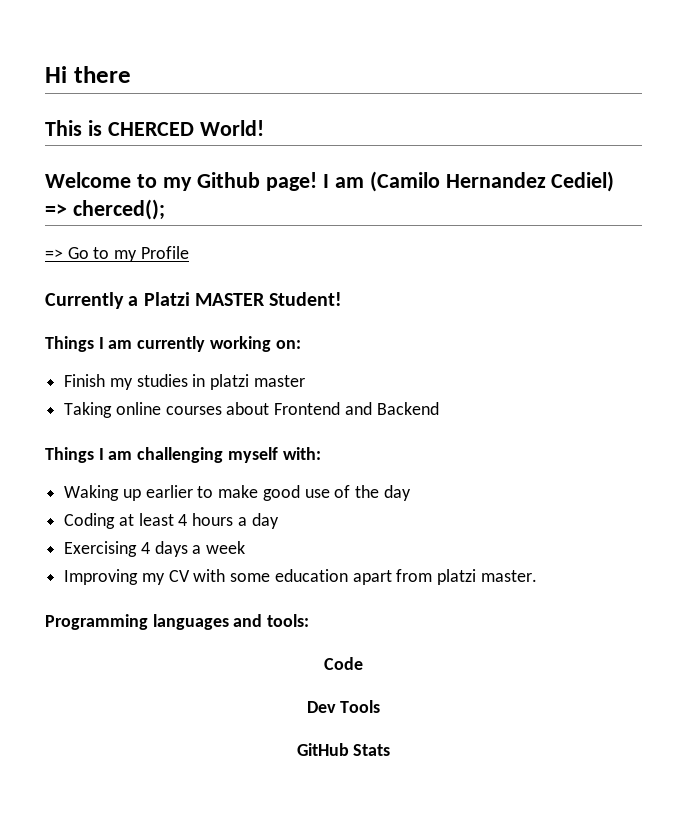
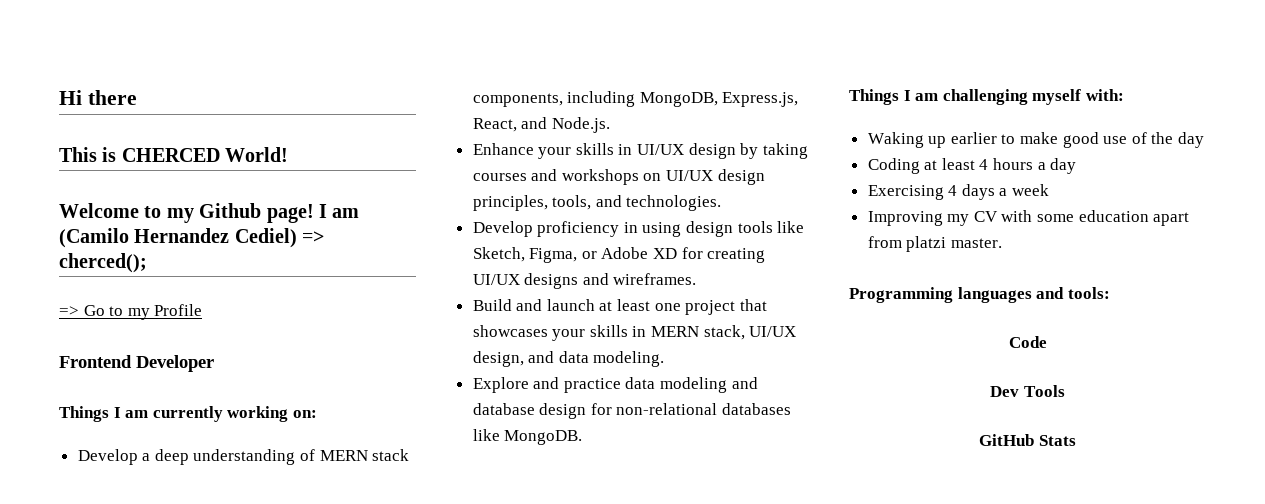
[45,292,343,309] Currently a Platzi MASTER Student! -> [59,355,214,372] Frontend Developer
[64,374,305,390] [64,402,439,418] Finish my studies in platzi master // Taking online courses about Frontend and Backend -> [77,449,410,465] [472,91,799,107] [472,117,610,133] [472,143,808,159] [472,169,765,185] [472,195,722,211] [472,221,805,237] [472,247,766,263] [472,273,697,289] [472,299,767,315] [472,325,797,341] [472,351,665,367] [472,377,758,393] [472,403,792,419] [472,429,583,445] Develop a deep understanding of MERN stack components, including MongoDB, Express.js, React, and Node.js. // Enhance your skills in UI/UX design by taking courses and workshops on UI/UX design principles, tools, and technologies. // Develop proficiency in using design tools like Sketch, Figma, or Adobe XD for creating UI/UX designs and wireframes. // Build and launch at least one project that showcases your skills in MERN stack, UI/UX design, and data modeling. // Explore and practice data modeling and database design for non-relational databases like MongoDB.

